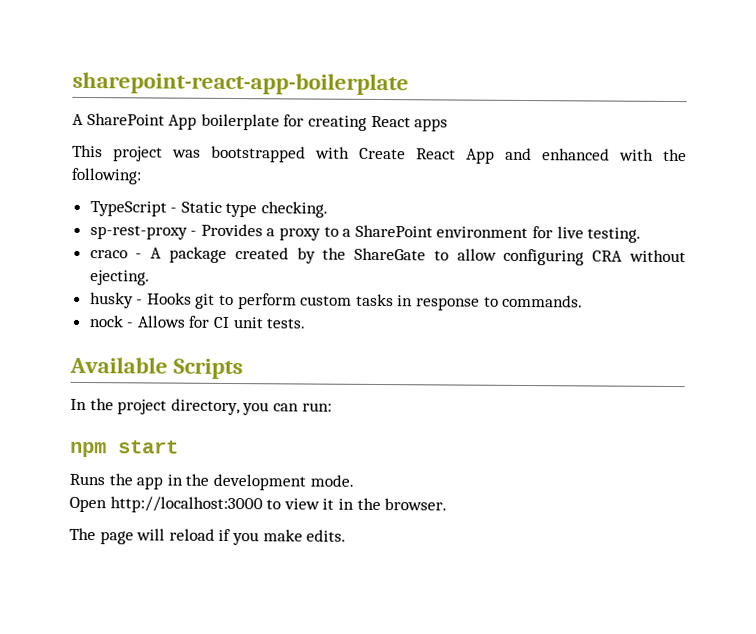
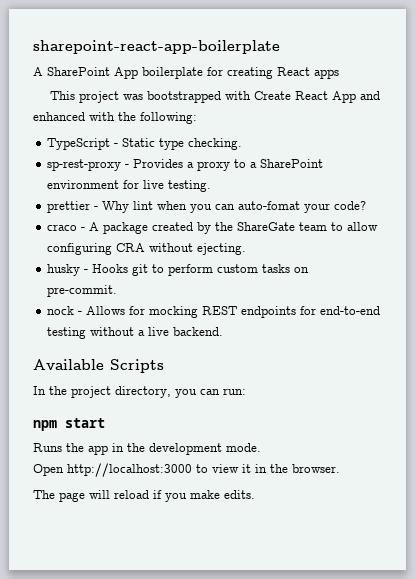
(642, 235) none -> [47,201,367,213] // prettier - Why lint when you can auto-fomat your code?
(427, 254) none -> [299,222,328,231] team
[397,294,584,311] in response to commands. -> [294,267,310,273] [47,285,118,297] on pre-commit.
[213,316,306,329] CI unit tests. -> [149,306,381,318] [47,327,224,339] mocking REST endpoints for end-to-end testing without a live backend.

